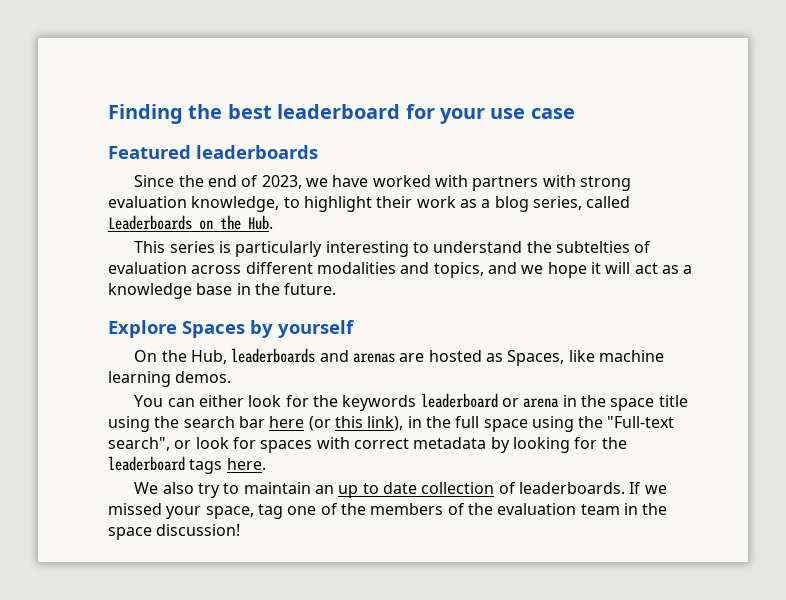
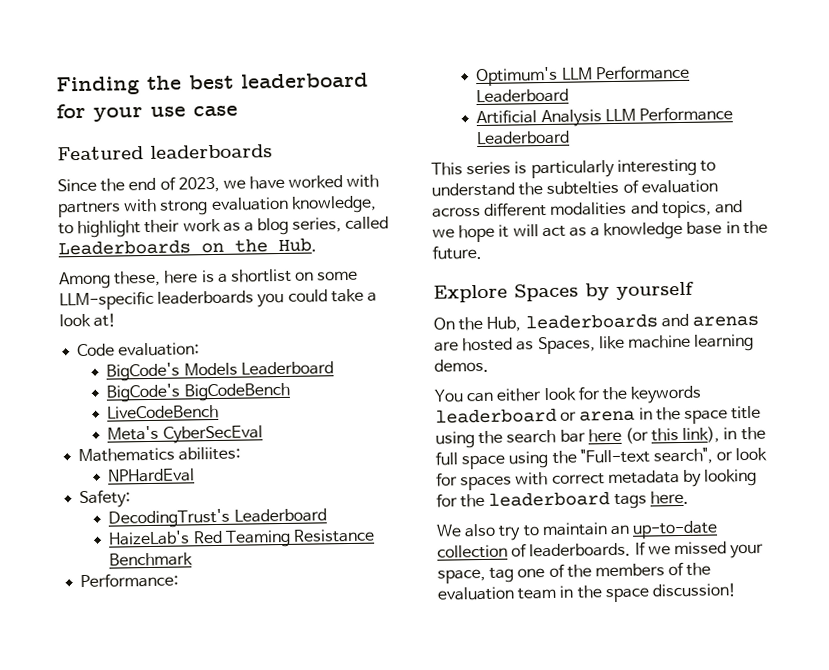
(273, 222) none -> [59,268,359,290] [59,288,377,311] [59,313,117,328] [77,342,201,357] [106,361,334,382] [106,382,290,403] [107,404,220,420] [107,425,263,444] [78,446,242,463] [107,468,196,483] [79,489,132,509] [108,508,327,529] [108,528,375,548] [109,552,194,567] [80,572,180,589] [476,64,690,87] [476,88,570,104] [476,106,733,128] [476,130,571,146] // Among these, here is a shortlist on some LLM-specific leaderboards you could take a look at! // Code evaluation: // BigCode's Models Leaderboard // BigCode's BigCodeBench // LiveCodeBench // Meta's CyberSecEval // Mathematics abiliites: // NPHardEval // Safety: // DecodingTrust's Leaderboard // HaizeLab's Red Teaming Resistance Benchmark // Performance: // Optimum's LLM Performance Leaderboard // Artificial Analysis LLM Performance Leaderboard
[338,482,417,498] up to date -> [632,520,719,539] up-to-date

